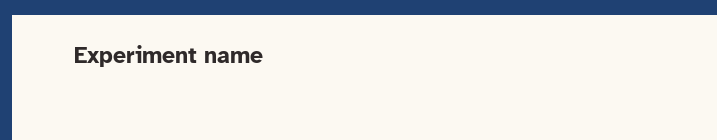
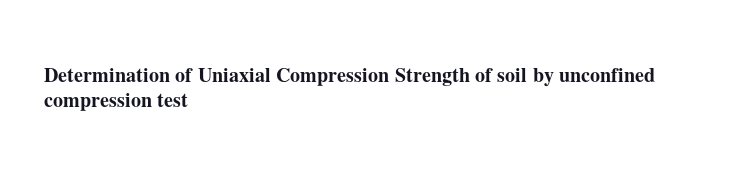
[74,45,263,67] Experiment name -> [44,68,656,87] [44,93,189,111] Determination of Uniaxial Compression Strength of soil by unconfined compression test

